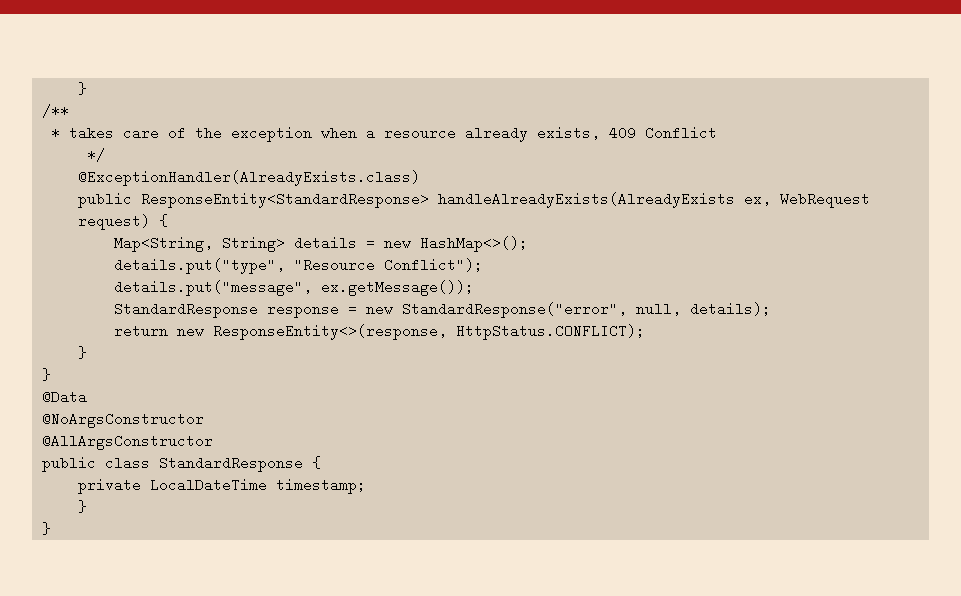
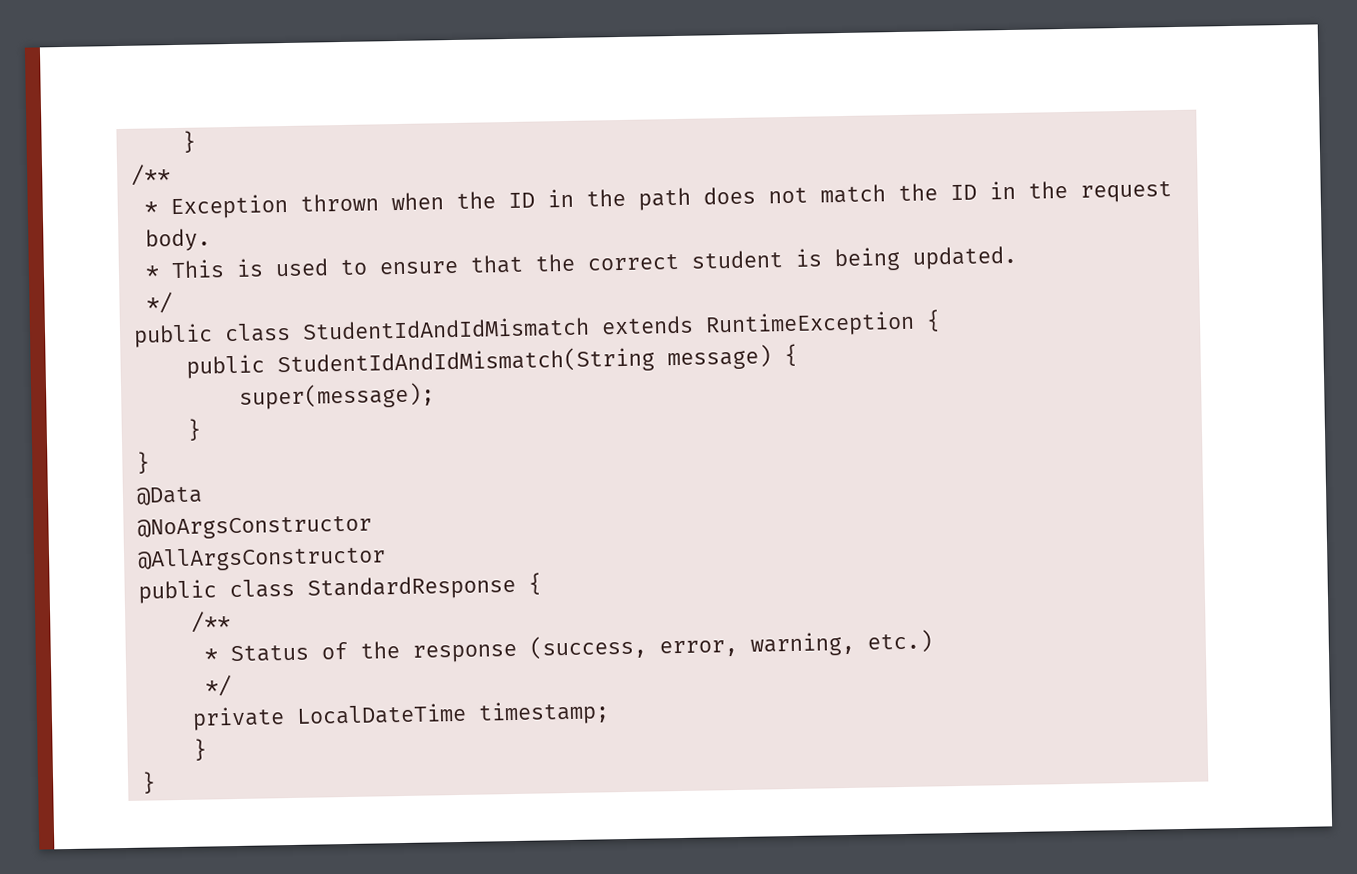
[68,126,717,142] [86,148,105,162] [77,170,420,186] [77,192,870,208] [77,214,168,230] [113,236,528,252] [113,258,483,274] [113,280,474,296] [113,302,771,318] [113,324,645,340] takes care of the exception when a resource already exists, 409 Conflict // */ // @ExceptionHandler(AlreadyExists.class) // public ResponseEntity<StandardResponse> handleAlreadyExists(AlreadyExists ex, WebRequest request) { // Map<String, String> details = new HashMap<>(); // details.put("type", "Resource Conflict"); // details.put("message", ex.getMessage()); // StandardResponse response = new StandardResponse("error", null, details); // return new ResponseEntity<>(response, HttpStatus.CONFLICT); -> [170,180,1173,220] [145,228,212,252] [145,245,1019,279] [146,292,174,314] [133,309,942,348] [186,343,799,379] [239,382,436,410] Exception thrown when the ID in the path does not match the ID in the request body. // * This is used to ensure that the correct student is being updated. // */ // public class StudentIdAndIdMismatch extends RuntimeException { // public StudentIdAndIdMismatch(String message) { // super(message);
(321, 462) none -> [191,611,232,633] [204,629,934,663] [205,675,233,697] // /** // * Status of the response (success, error, warning, etc.) // */

